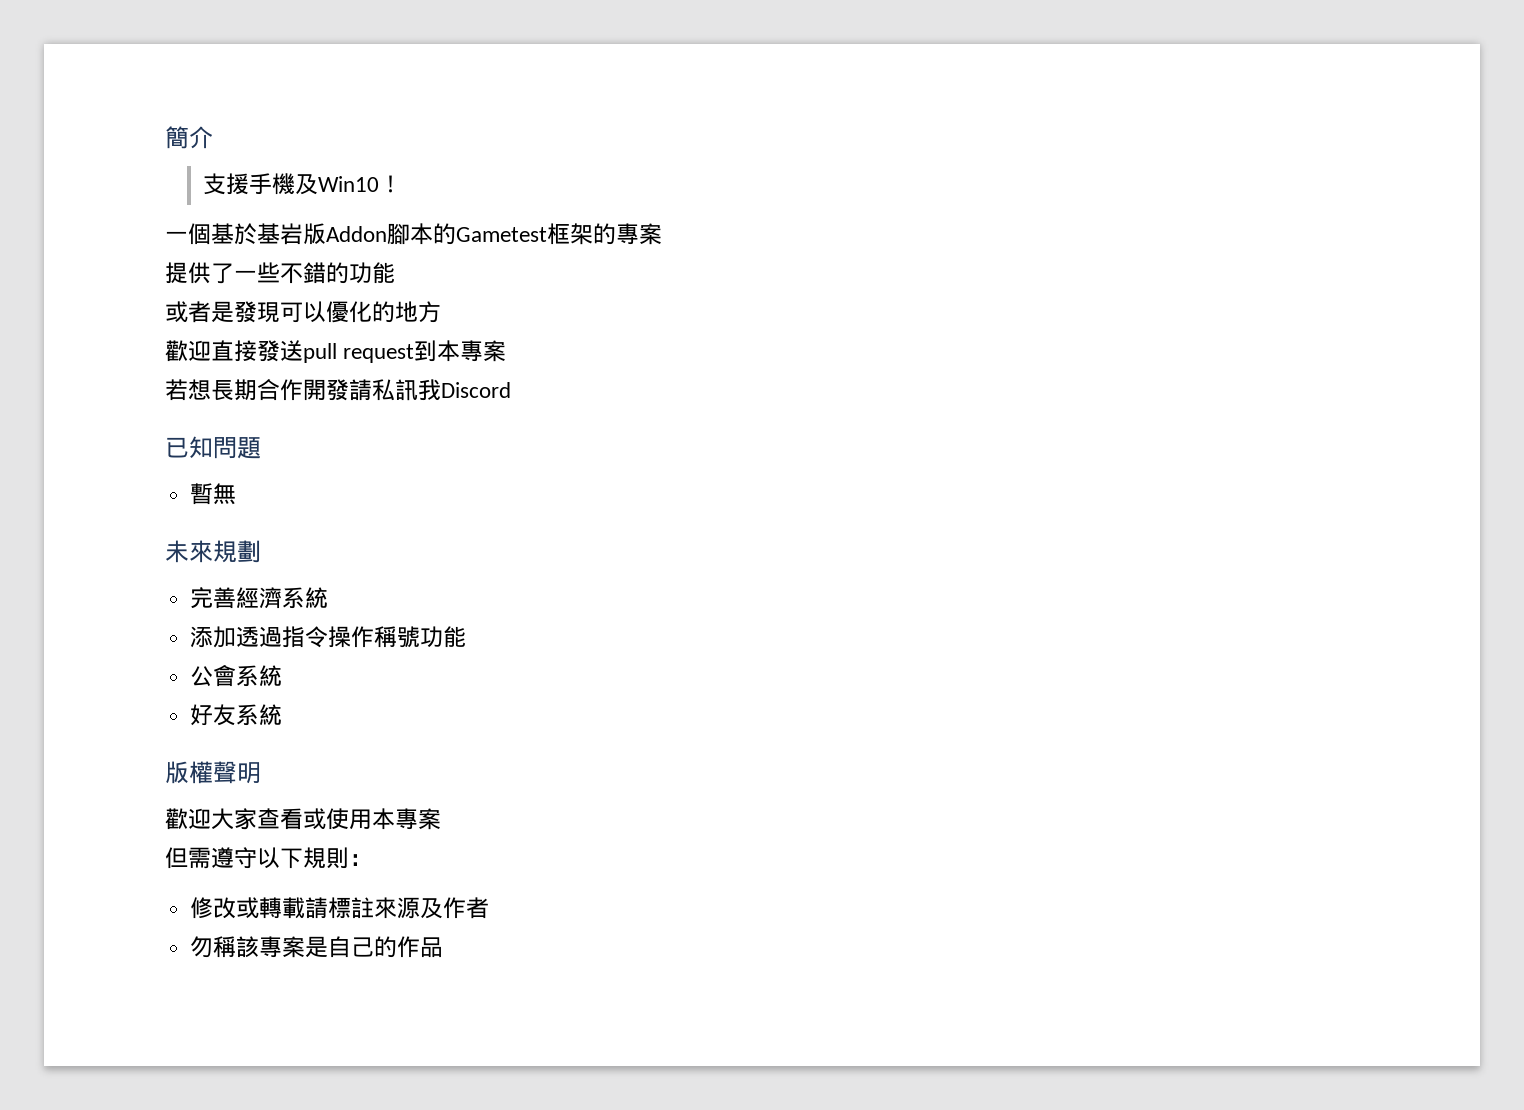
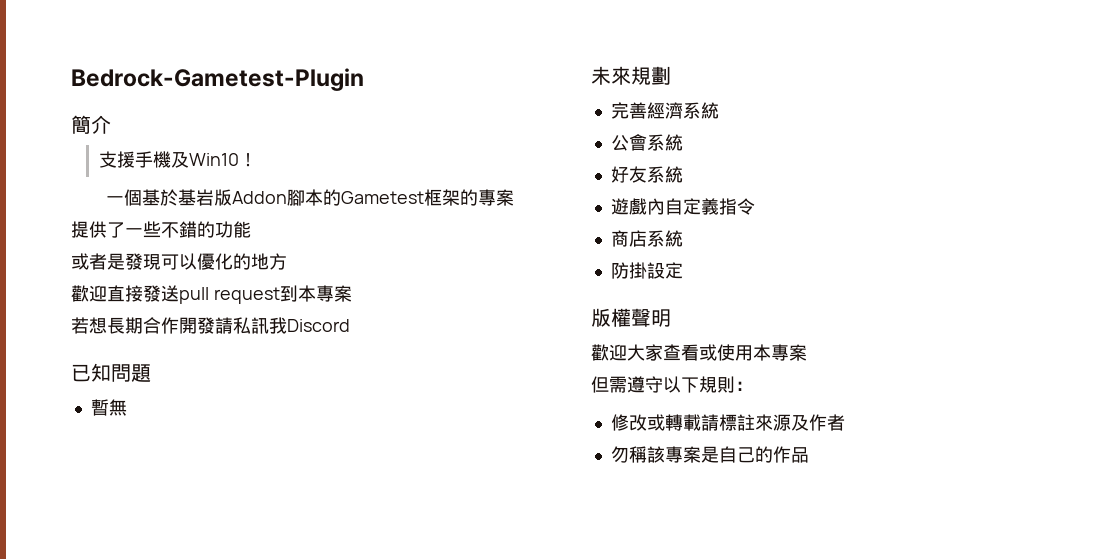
(165, 137) none -> [71,68,364,91] Bedrock-Gametest-Plugin //
[190,626,467,648] [190,665,283,687] [190,704,283,726] 添加透過指令操作稱號功能 // 公會系統 // 好友系統 -> [610,134,683,151] [610,166,683,183] [610,198,755,215] [610,230,683,247] [610,262,683,279] 公會系統 // 好友系統 // 遊戲內自定義指令 // 商店系統 // 防掛設定

